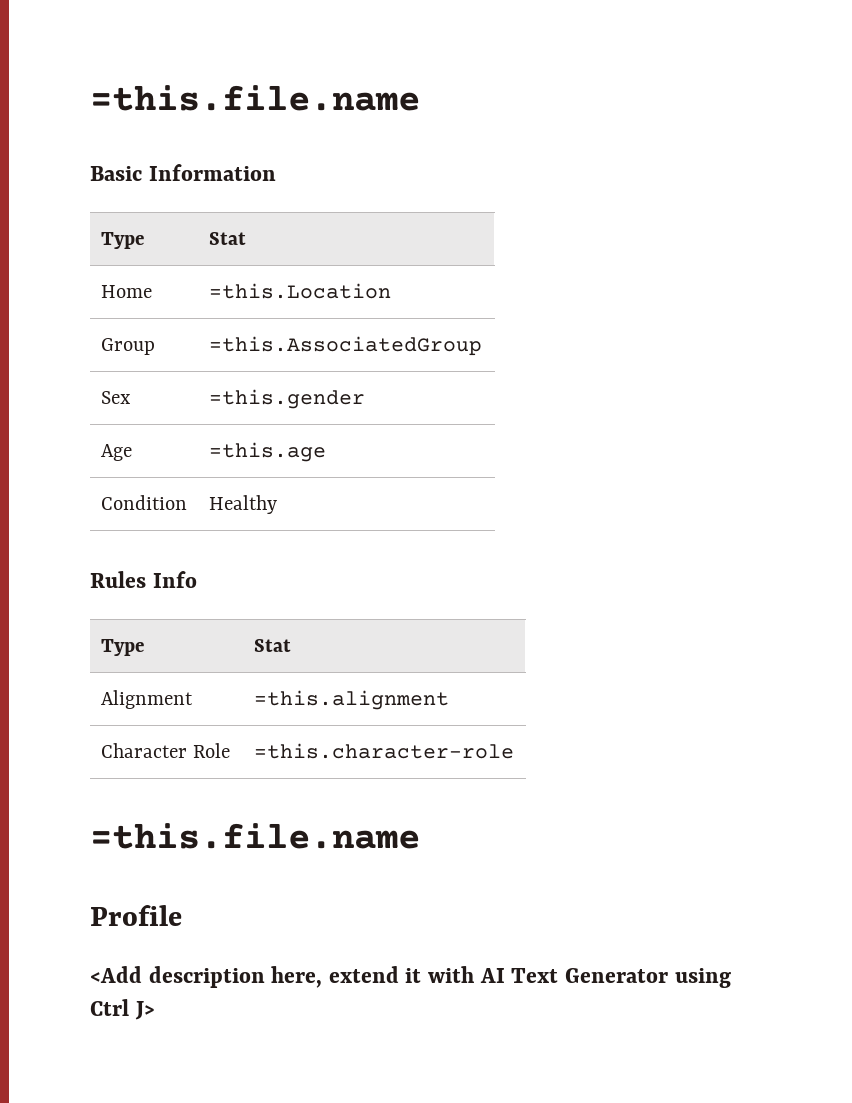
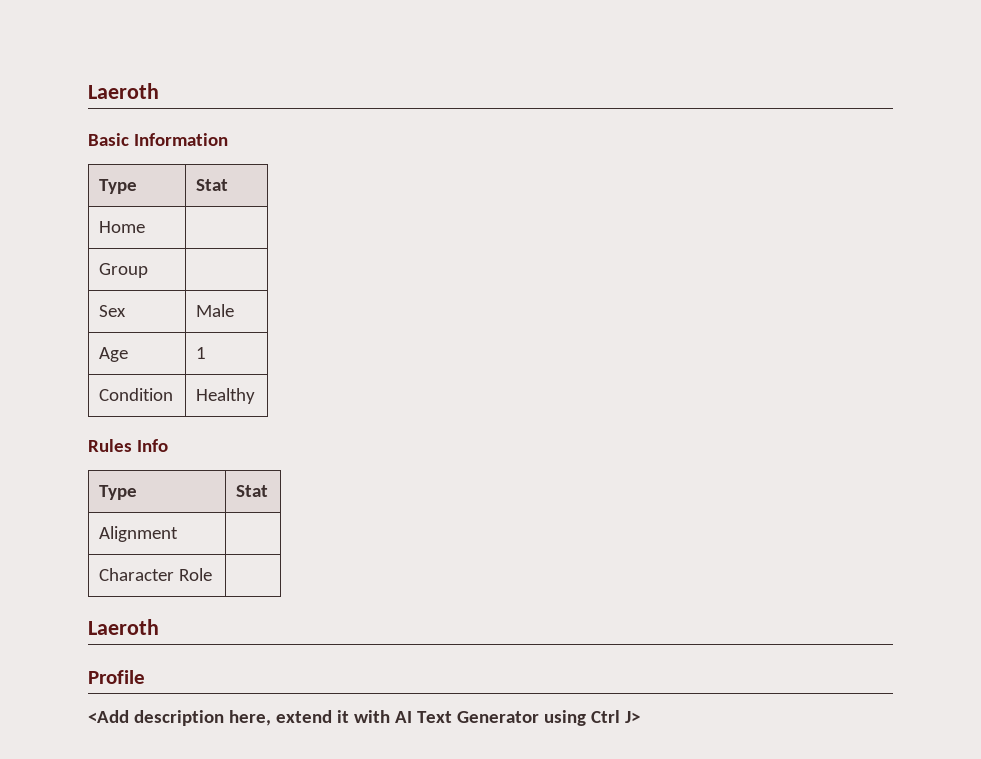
[90,85,420,111] =this.file.name -> [88,83,159,99] Laeroth
[208,283,391,299] =this.Location -> (146, 227) none
[208,336,482,356] =this.AssociatedGroup -> (149, 270) none
[208,389,365,409] =this.gender -> [196,304,235,317] Male
[208,442,326,462] =this.age -> [196,347,207,359] 1
[253,690,449,710] =this.alignment -> (179, 534) none
[253,743,514,759] [90,823,420,849] =this.character-role // =this.file.name -> [88,619,159,635] // Laeroth

